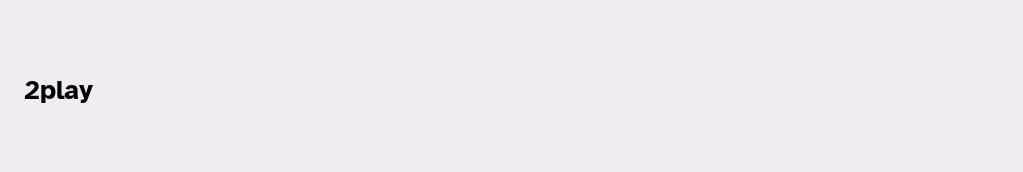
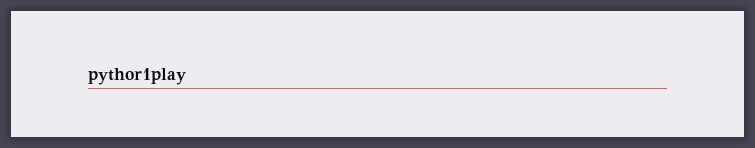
[24,81,93,103] 2play -> [88,68,186,85] pythor1play

